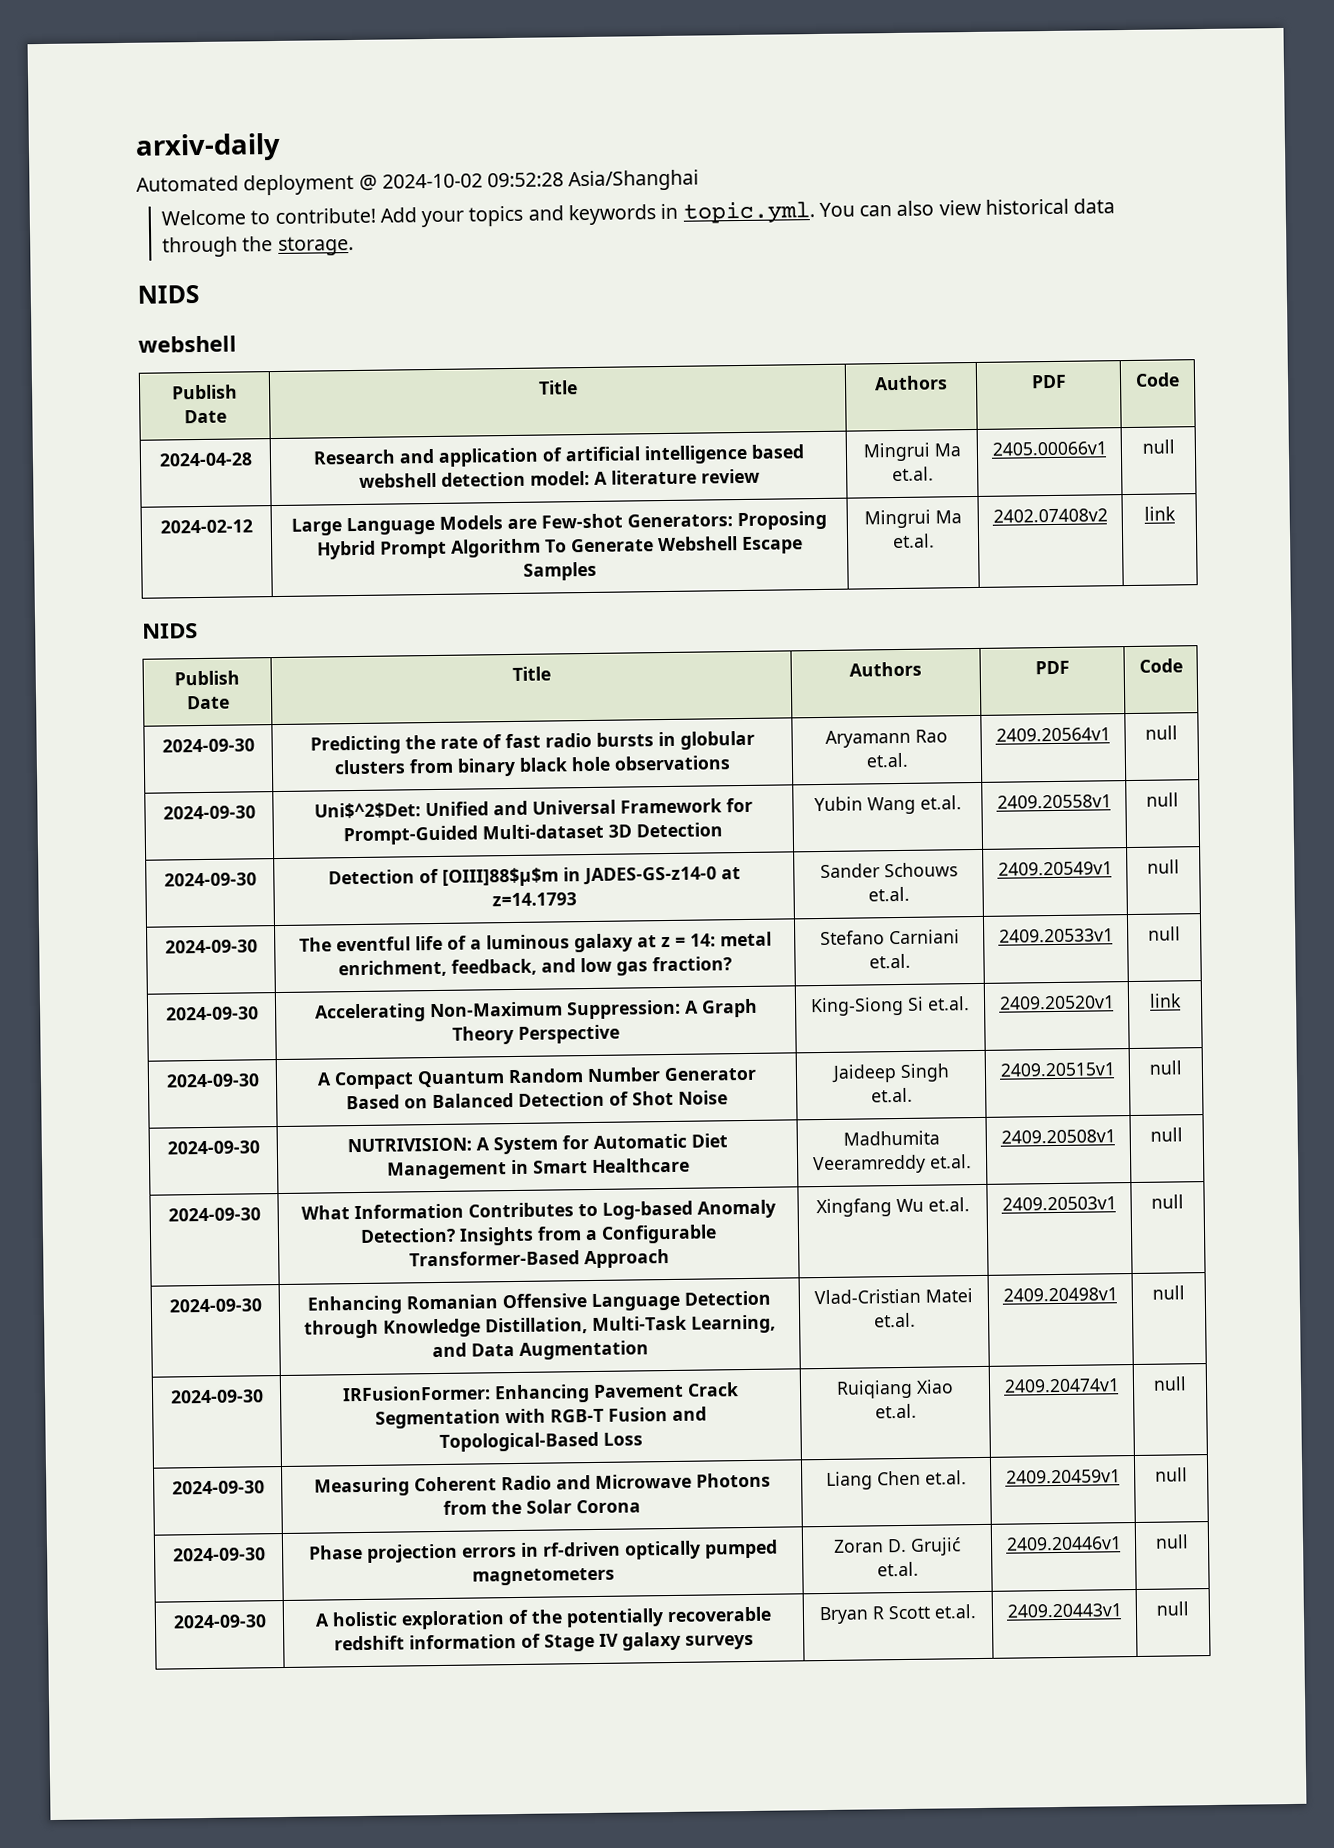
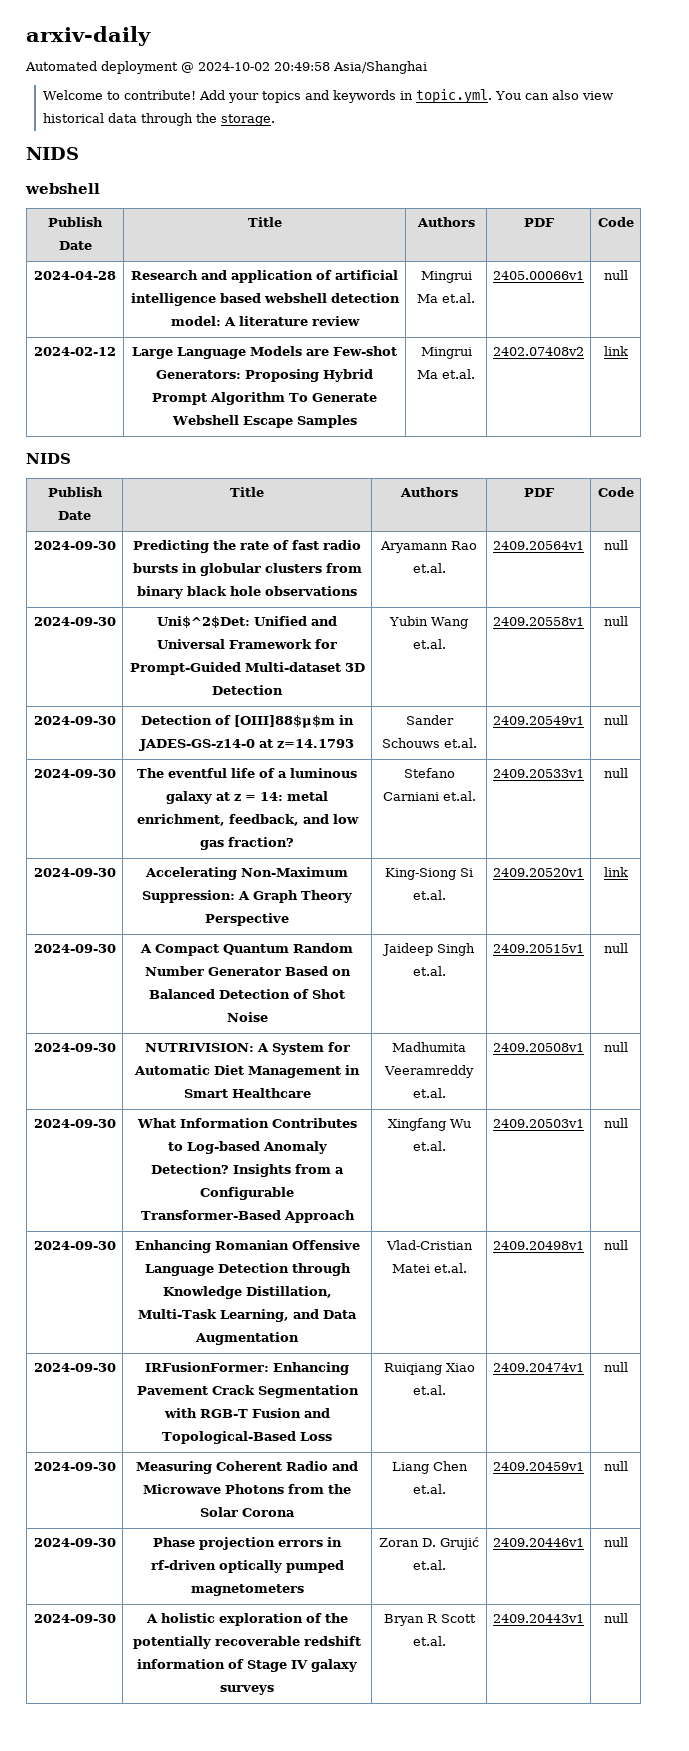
[487,172,565,188] 09:52:28 -> [274,62,330,71] 20:49:58

